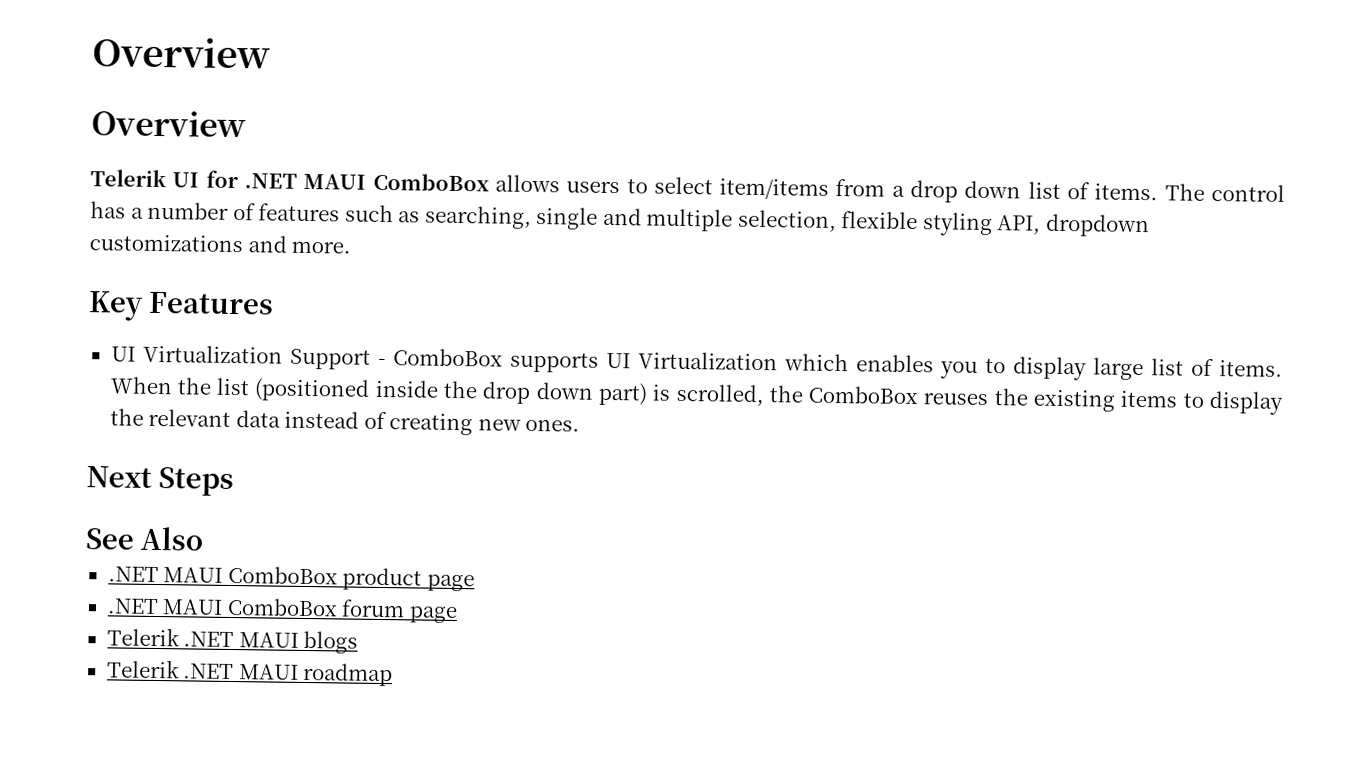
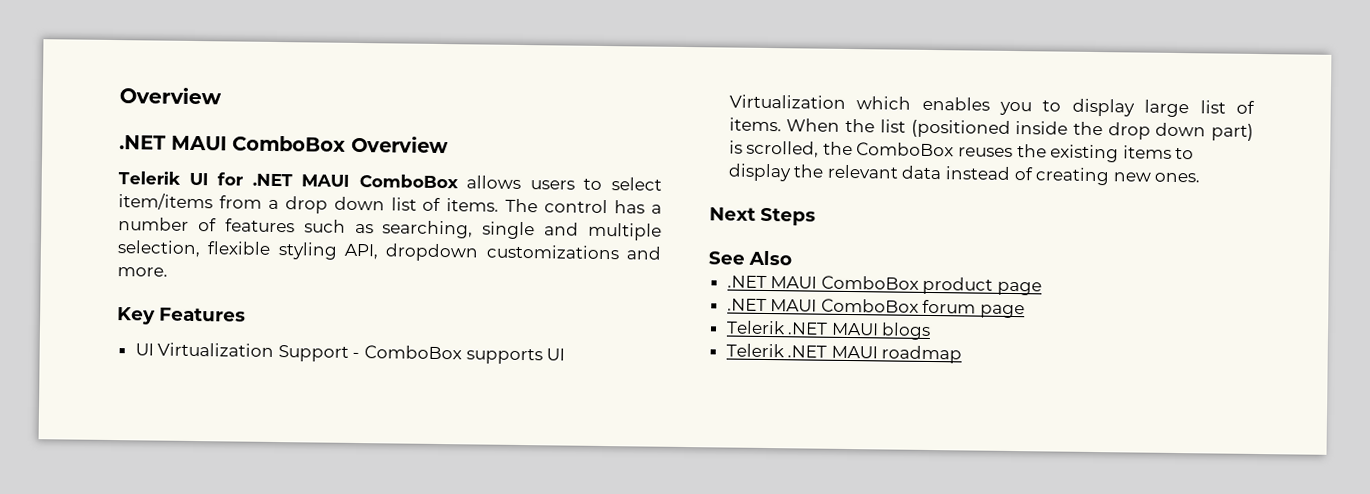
[92,36,271,69] Overview // -> [119,87,222,105] [119,135,346,152] Overview // .NET MAUI ComboBox

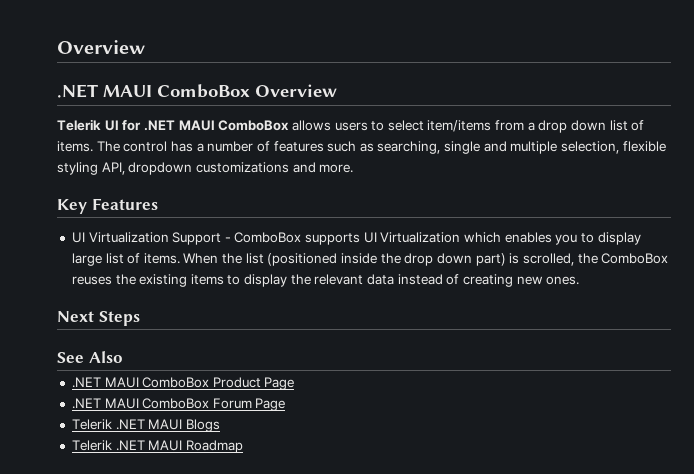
[922,276,1043,296] [726,298,1026,319] [725,320,932,341] [725,343,963,364] product page // .NET MAUI ComboBox forum page // Telerik .NET MAUI blogs // Telerik .NET MAUI roadmap -> [212,377,295,390] [71,398,286,411] [71,419,220,432] [71,440,243,453] Product Page // .NET MAUI ComboBox Forum Page // Telerik .NET MAUI Blogs // Telerik .NET MAUI Roadmap

